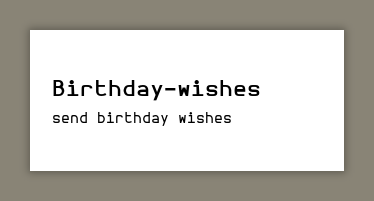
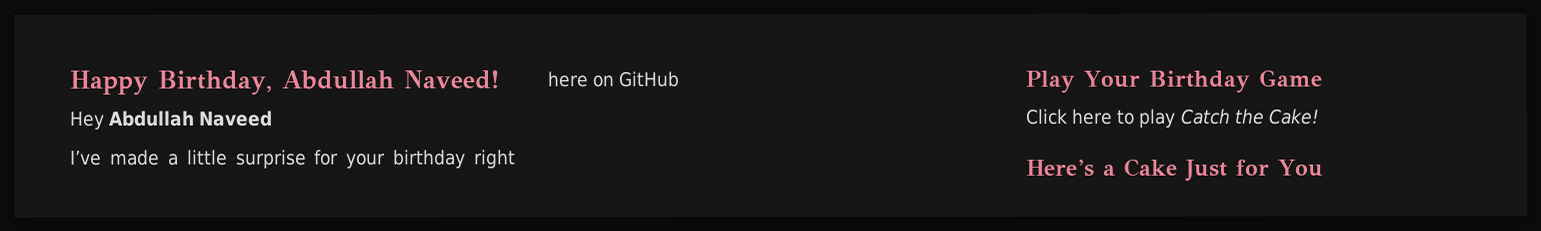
[52,80,261,101] [52,112,232,126] Birthday-wishes // send birthday wishes -> [69,70,499,96] [69,110,274,130] [70,149,516,169] [547,71,680,88] [1025,69,1322,93] [1025,108,1320,128] [1026,158,1324,182] Happy Birthday, Abdullah Naveed! // Hey Abdullah Naveed // I’ve made a little surprise for your birthday right here on GitHub // Play Your Birthday Game // Click here to play Catch the Cake! // Here’s a Cake Just for You

